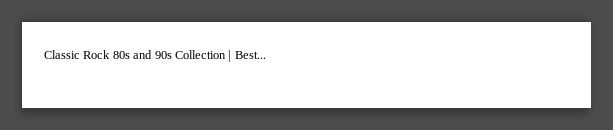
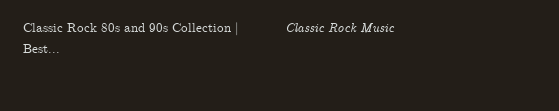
(266, 55) none -> [285,23,395,34] // Classic Rock Music

